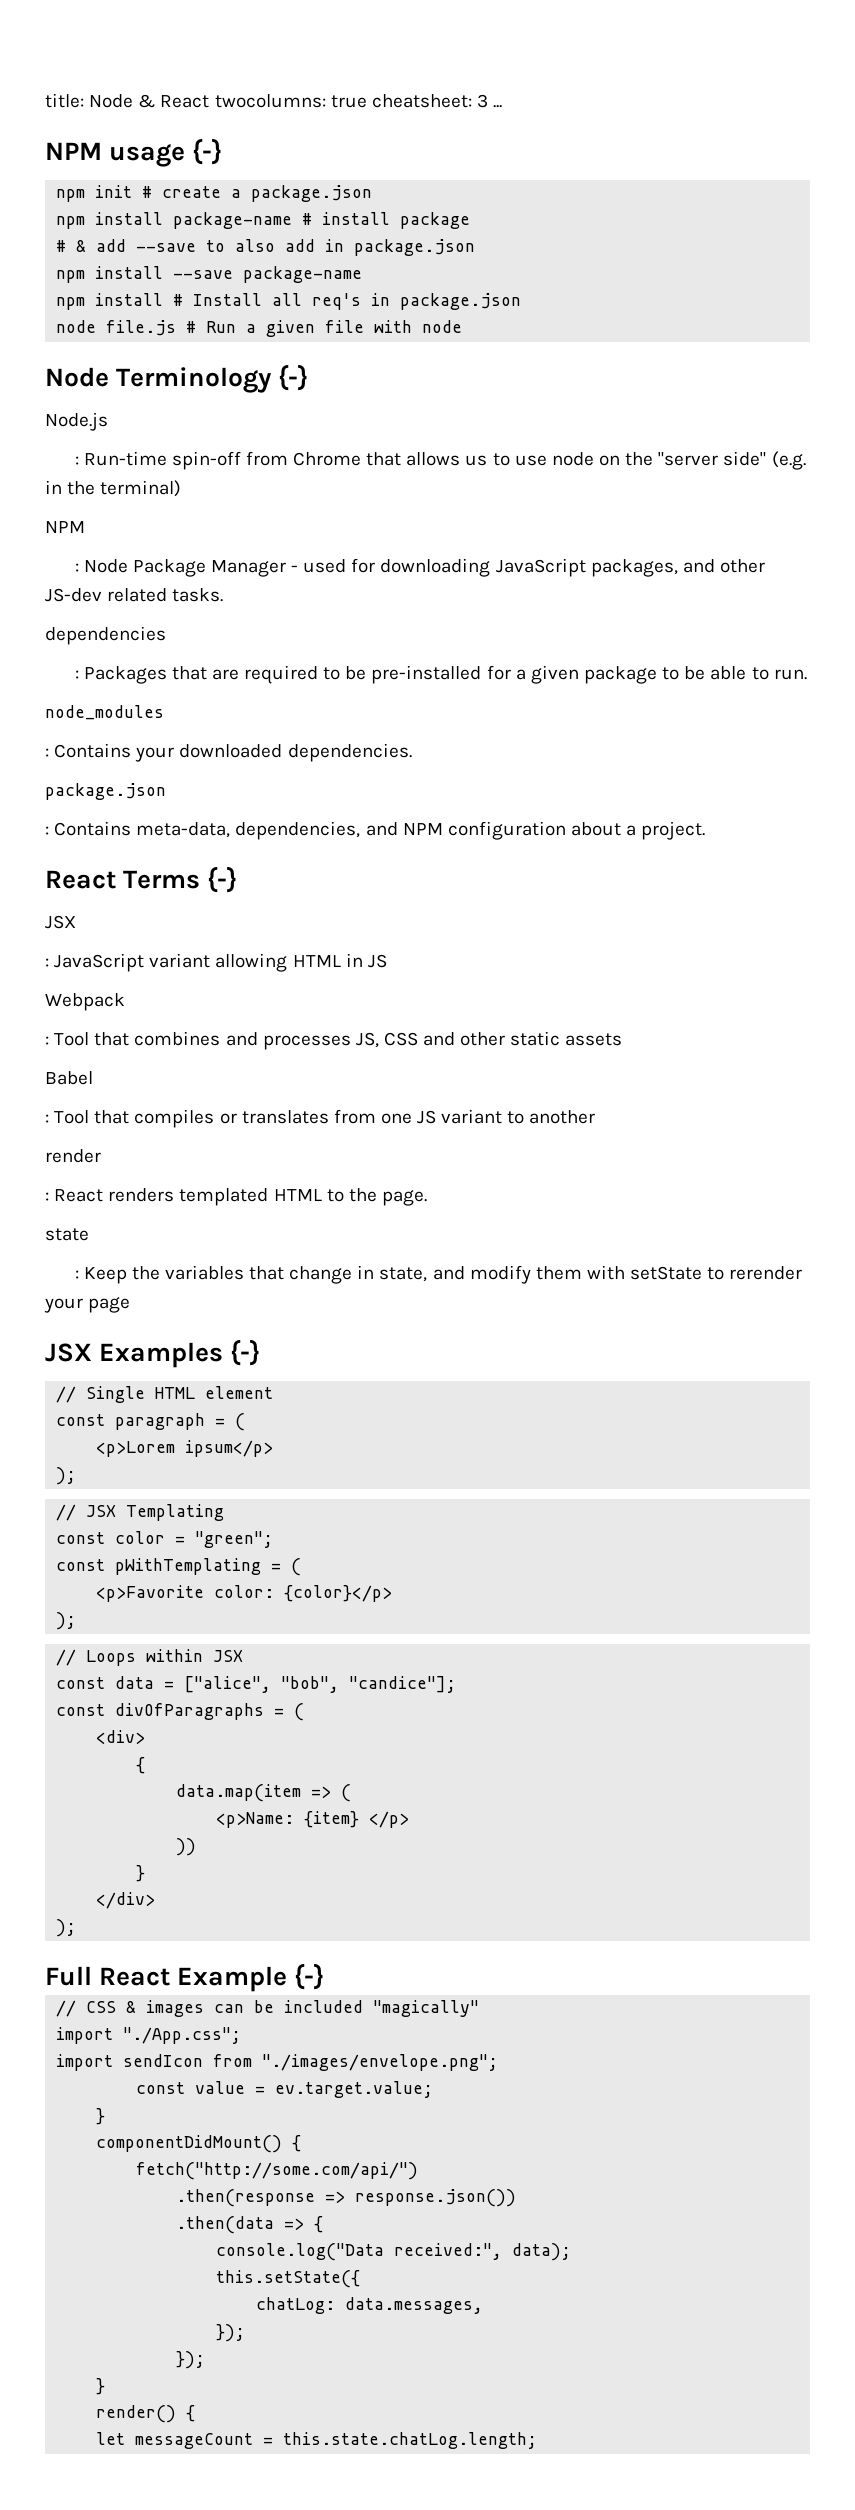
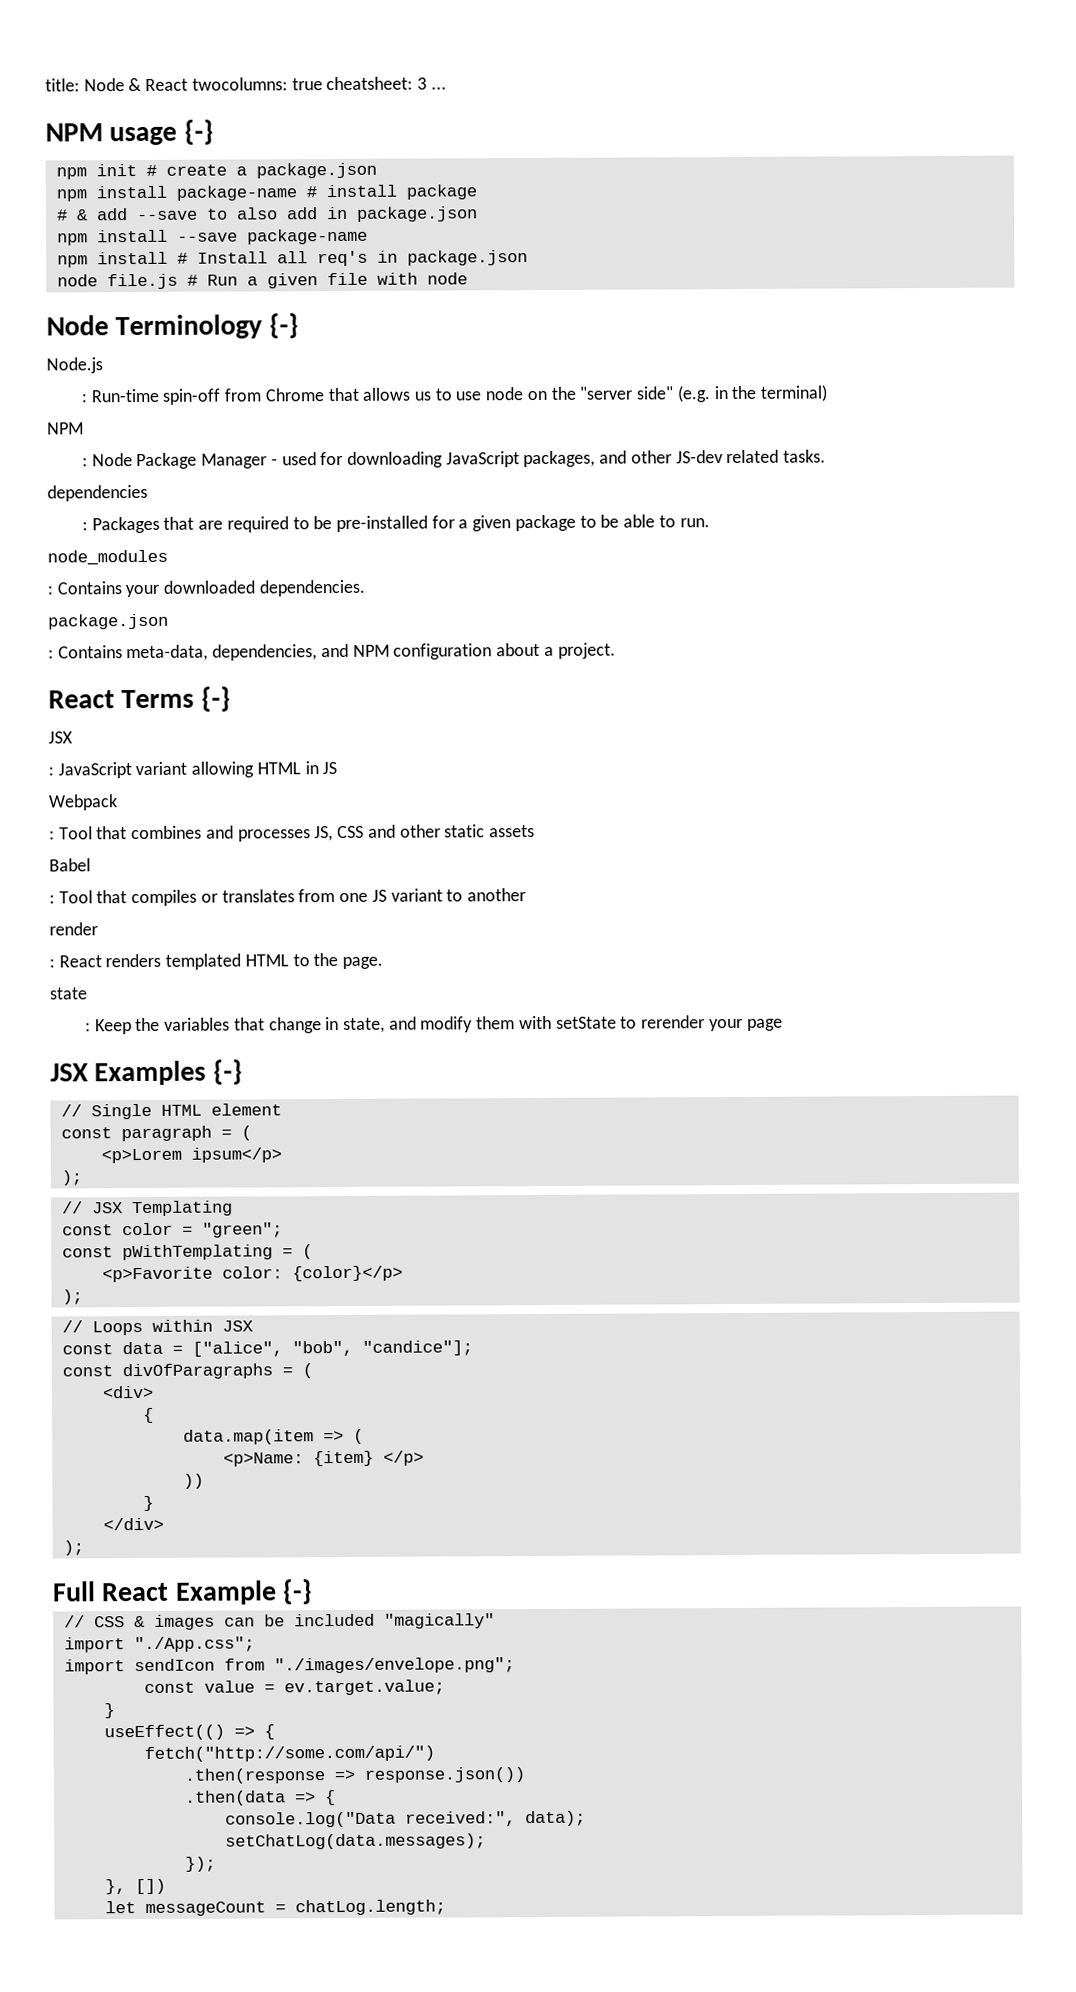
[96,2135,283,2153] componentDidMount() -> [103,1724,255,1741] useEffect(() =>
[216,2270,361,2288] [256,2297,484,2314] [216,2324,246,2342] [176,2351,206,2369] [96,2378,106,2395] [96,2405,196,2423] this.setState({ // chatLog: data.messages, // }); // }); // } // render() { -> [224,1833,486,1850] [184,1856,216,1872] [104,1878,166,1895] setChatLog(data.messages); // }); // }, [])
[283,2432,538,2449] this.state.chatLog.length; -> [294,1899,446,1916] chatLog.length;

